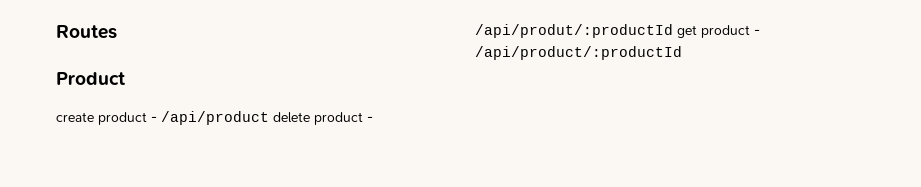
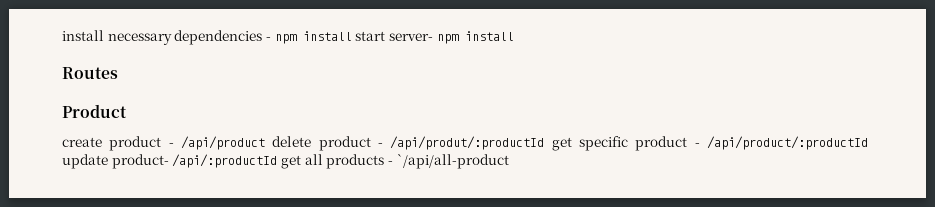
(56, 32) none -> [62,30,514,45] install necessary dependencies - npm install start server- npm install //
(697, 31) none -> [579,136,628,151] specific
(682, 53) none -> [62,154,509,169] update product- /api/:productId get all products - `/api/all-product

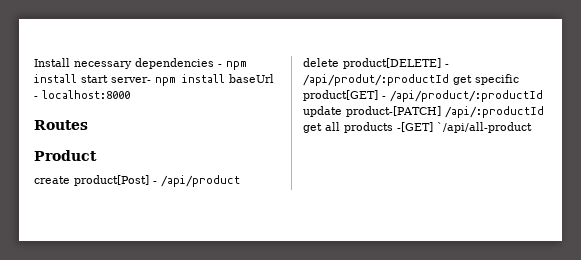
[62,30,104,41] install -> [34,58,70,67] Install
(514, 36) none -> [229,74,274,83] [34,90,130,99] baseUrl - localhost:8000
[109,136,162,151] product -> [74,175,149,186] product[Post]
[318,136,371,151] product -> [343,58,441,69] product[DELETE]
[635,136,688,151] product -> [303,90,378,101] product[GET]
[111,154,169,169] product- -> [346,106,441,117] product-[PATCH]
[387,161,393,165] - -> [397,122,433,132] -[GET]

